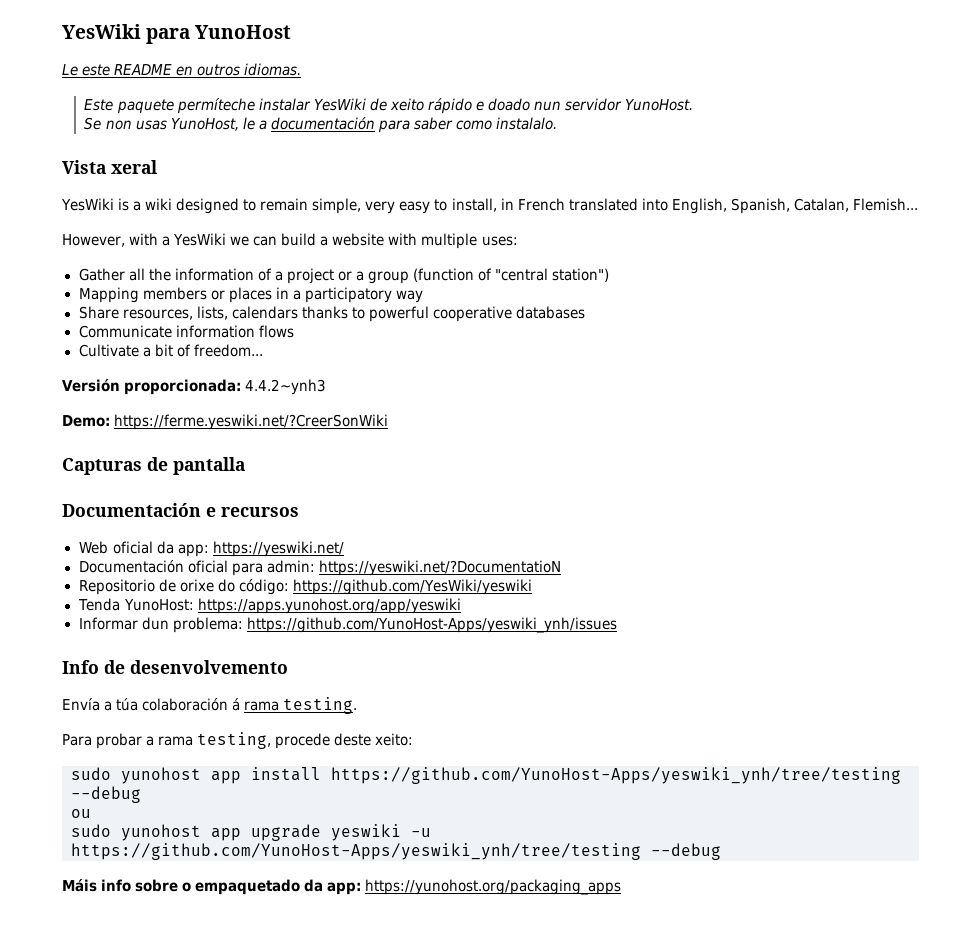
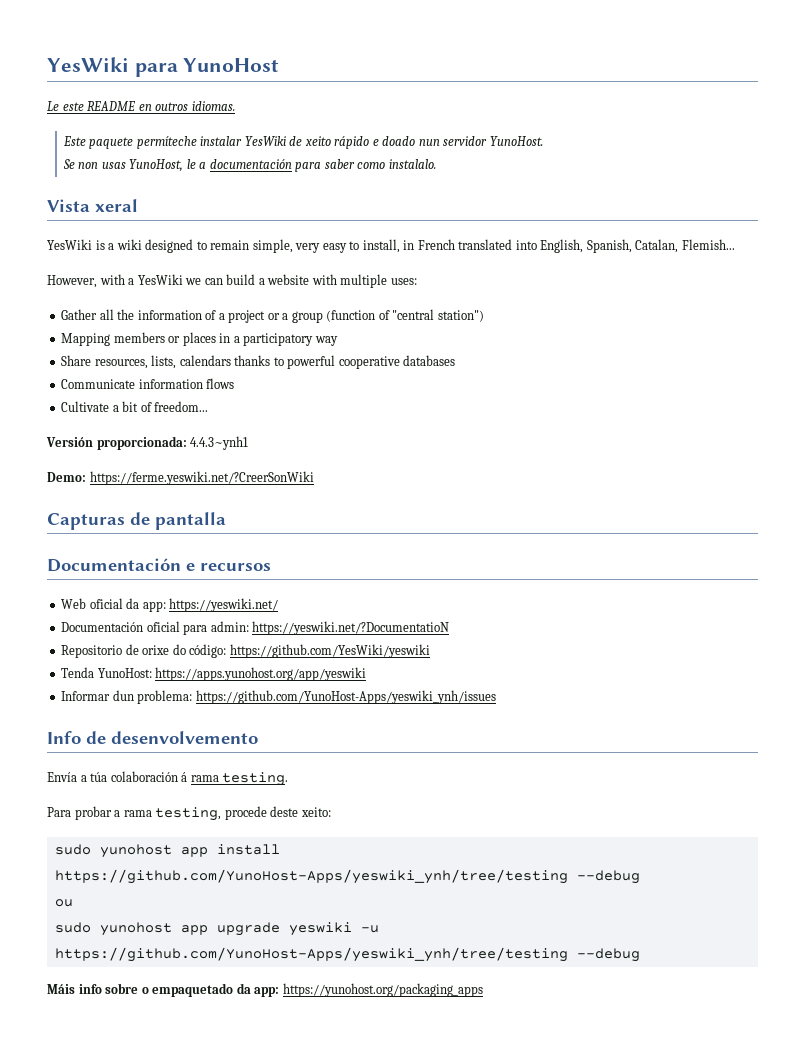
[245,379,327,395] 4.4.2~ynh3 -> [190,436,249,450] 4.4.3~ynh1

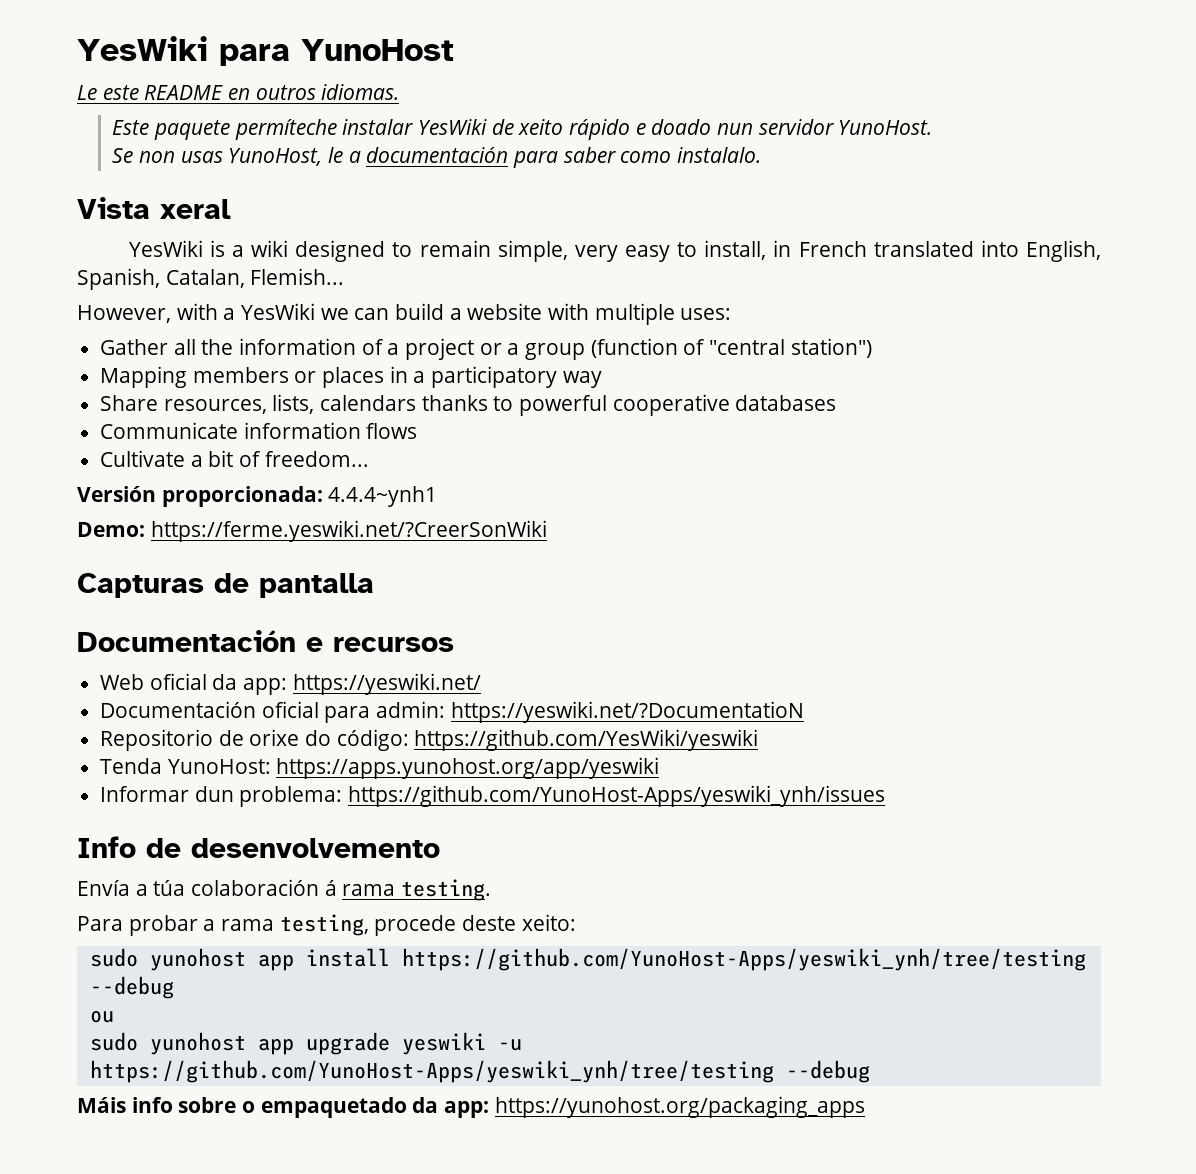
[190,436,249,450] 4.4.3~ynh1 -> [328,486,438,507] 4.4.4~ynh1

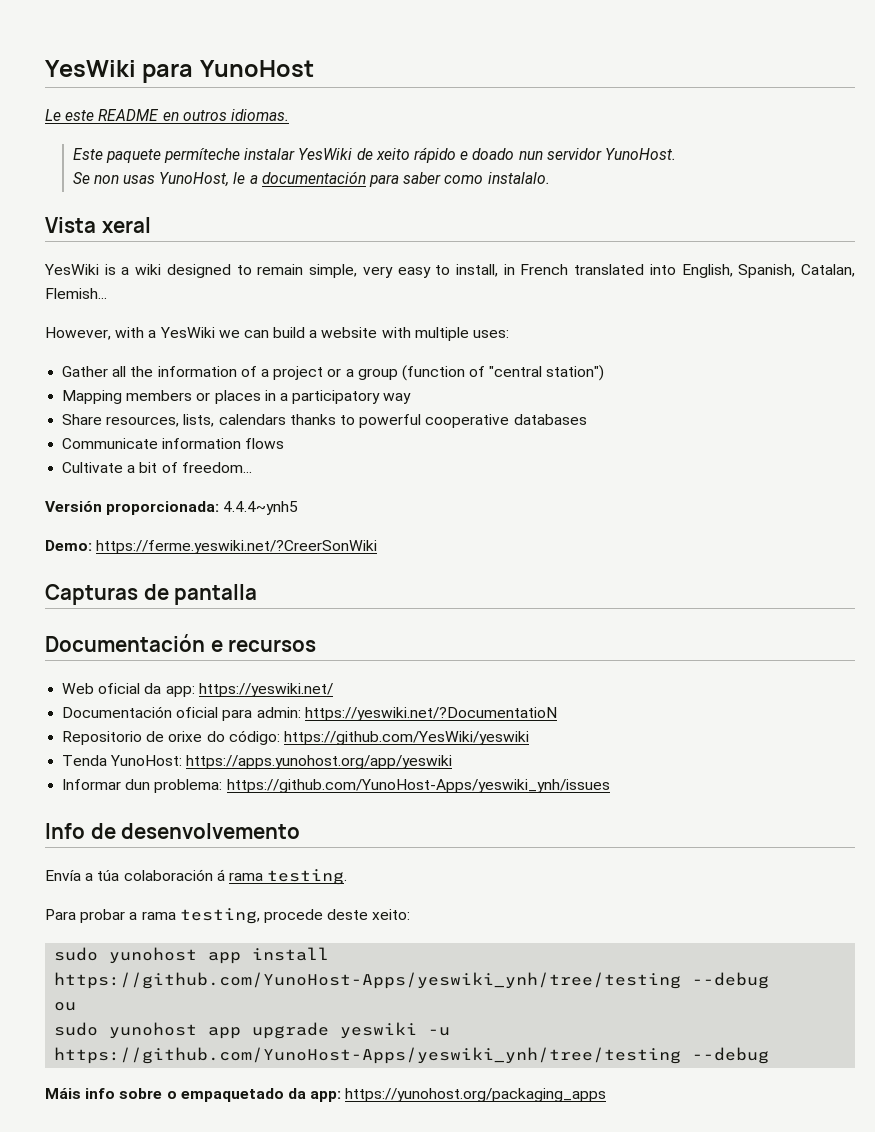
[328,486,438,507] 4.4.4~ynh1 -> [223,501,299,515] 4.4.4~ynh5

